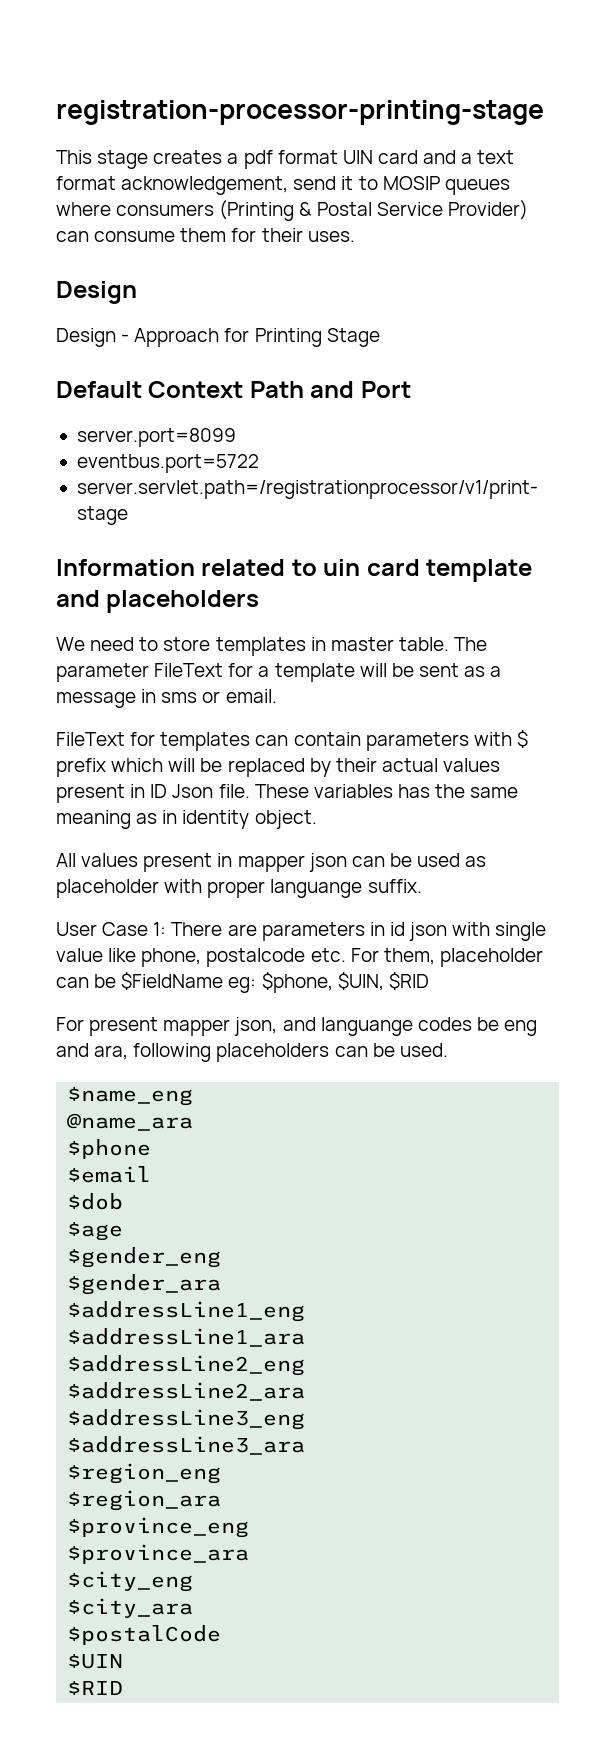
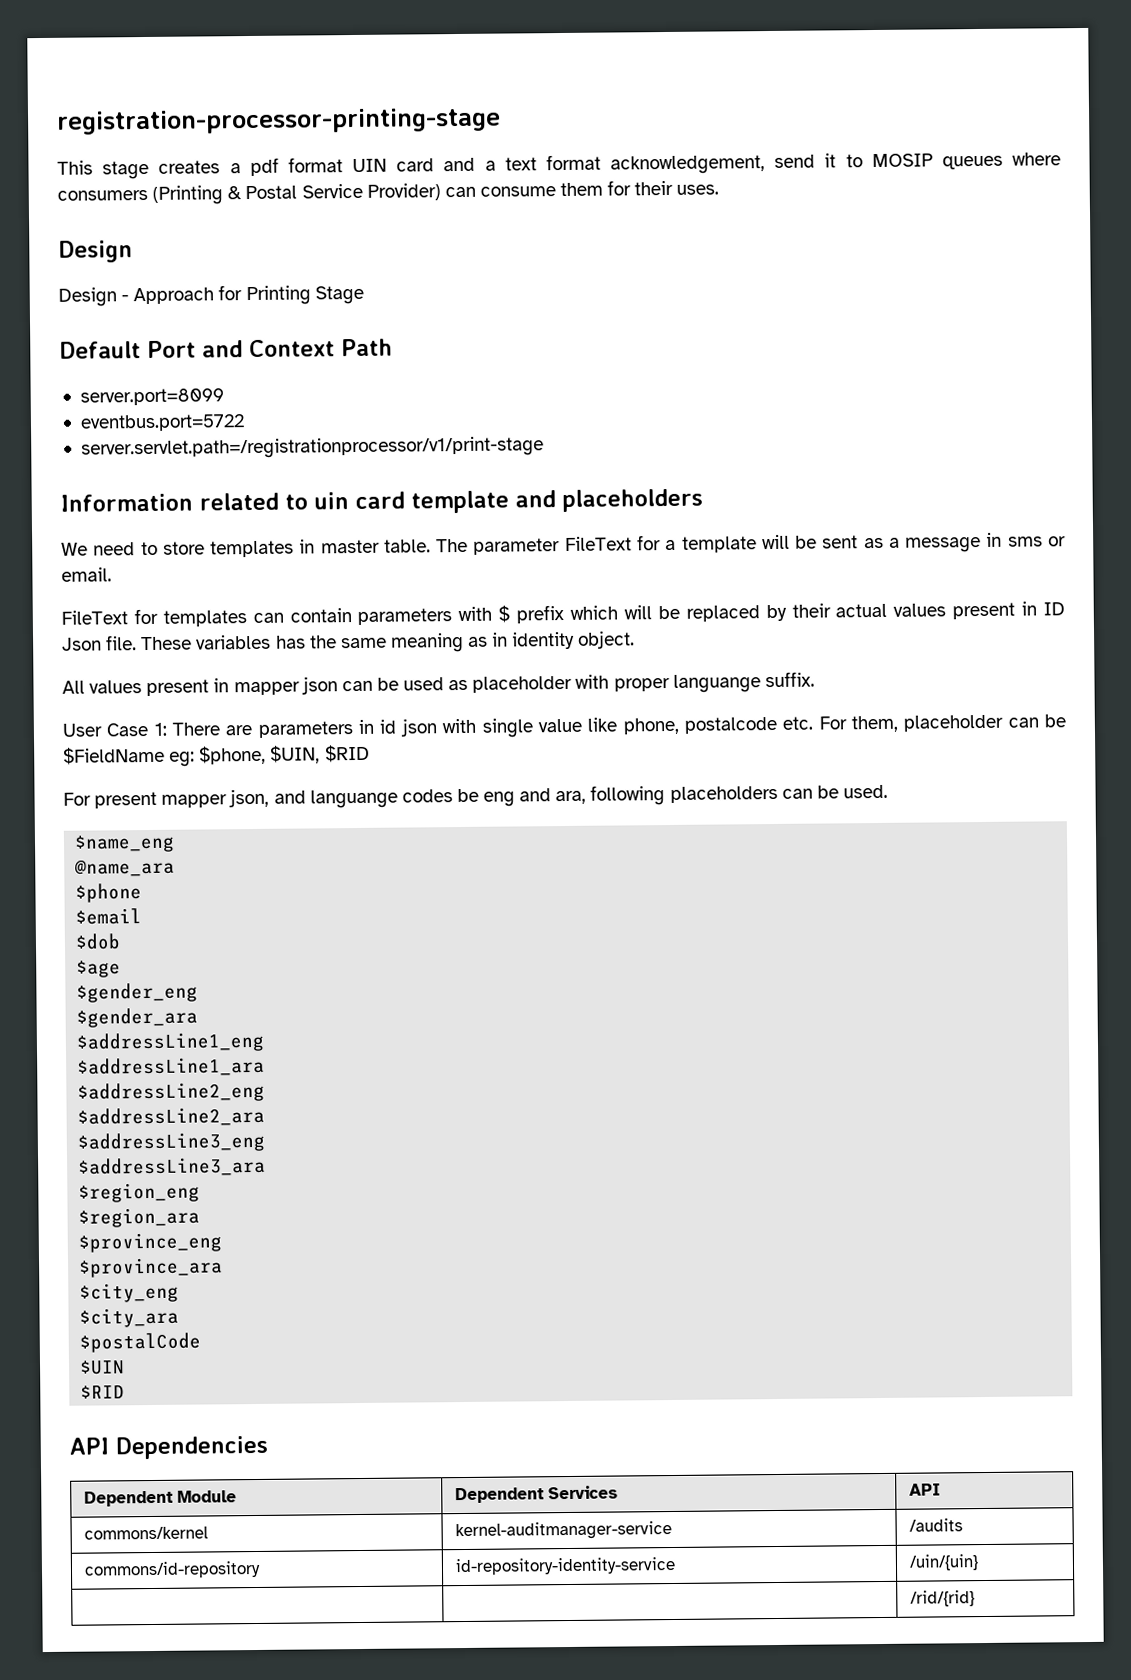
(142, 389) none -> [147,340,243,358] Port and
[310,381,411,398] and Port -> (393, 347) none
(124, 1688) none -> [69,1435,268,1460] [83,1490,237,1507] [454,1485,618,1504] [908,1483,941,1496] [83,1526,208,1540] [454,1521,672,1541] [908,1518,963,1532] [83,1560,261,1579] [454,1556,676,1576] [908,1554,979,1571] [909,1590,975,1607] // API Dependencies // Dependent Module | Dependent Services | API // commons/kernel | kernel-auditmanager-service | /audits // commons/id-repository | id-repository-identity-service | /uin/{uin} // | | /rid/{rid}

